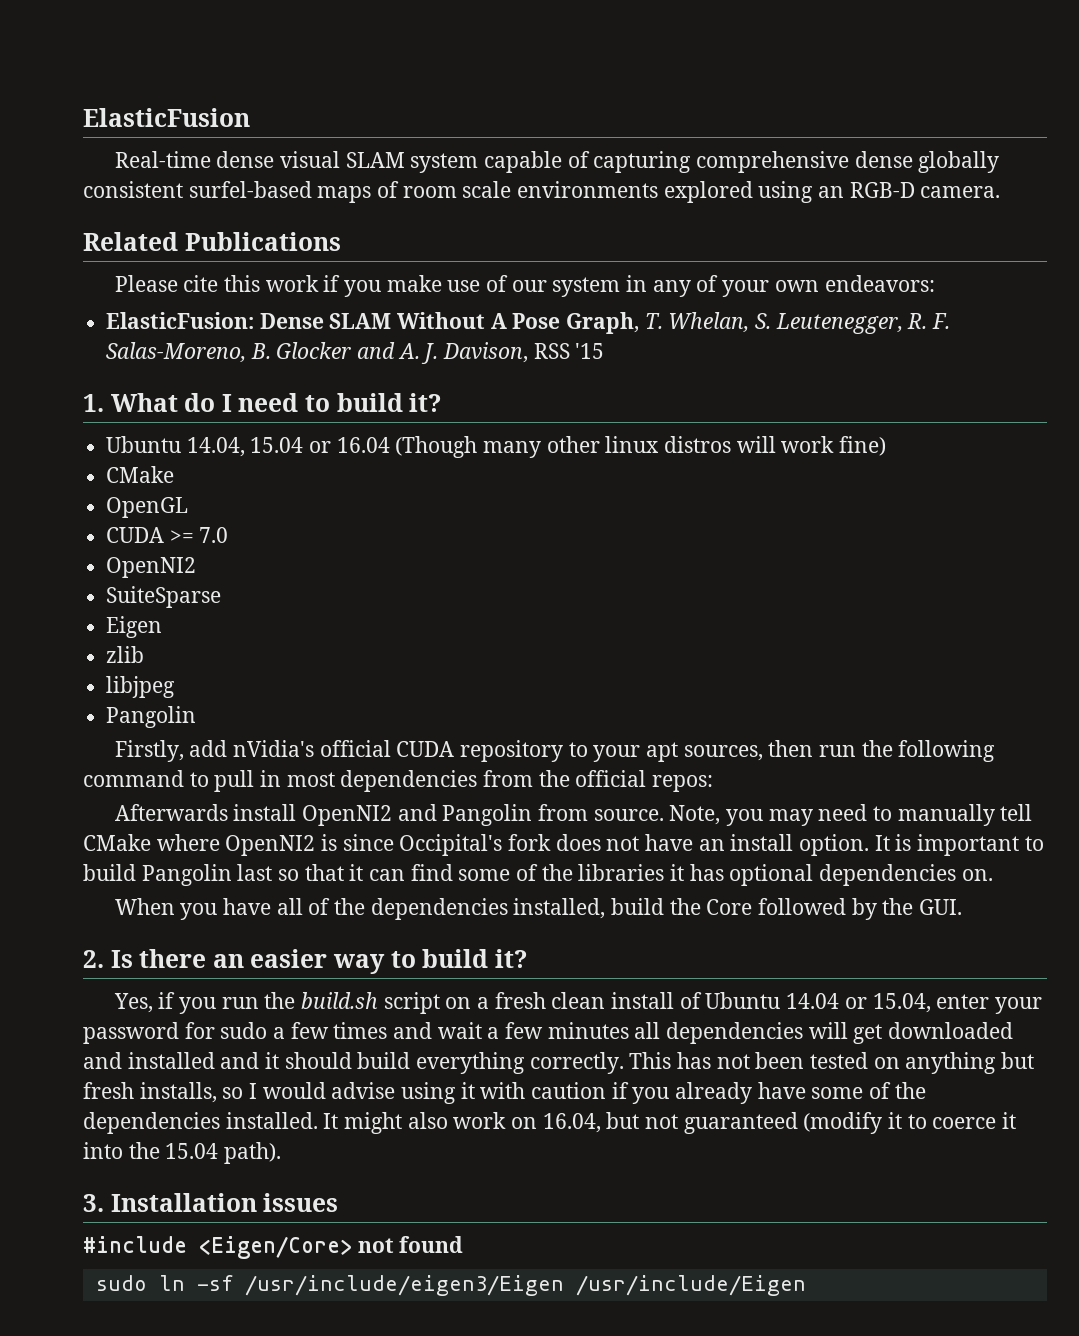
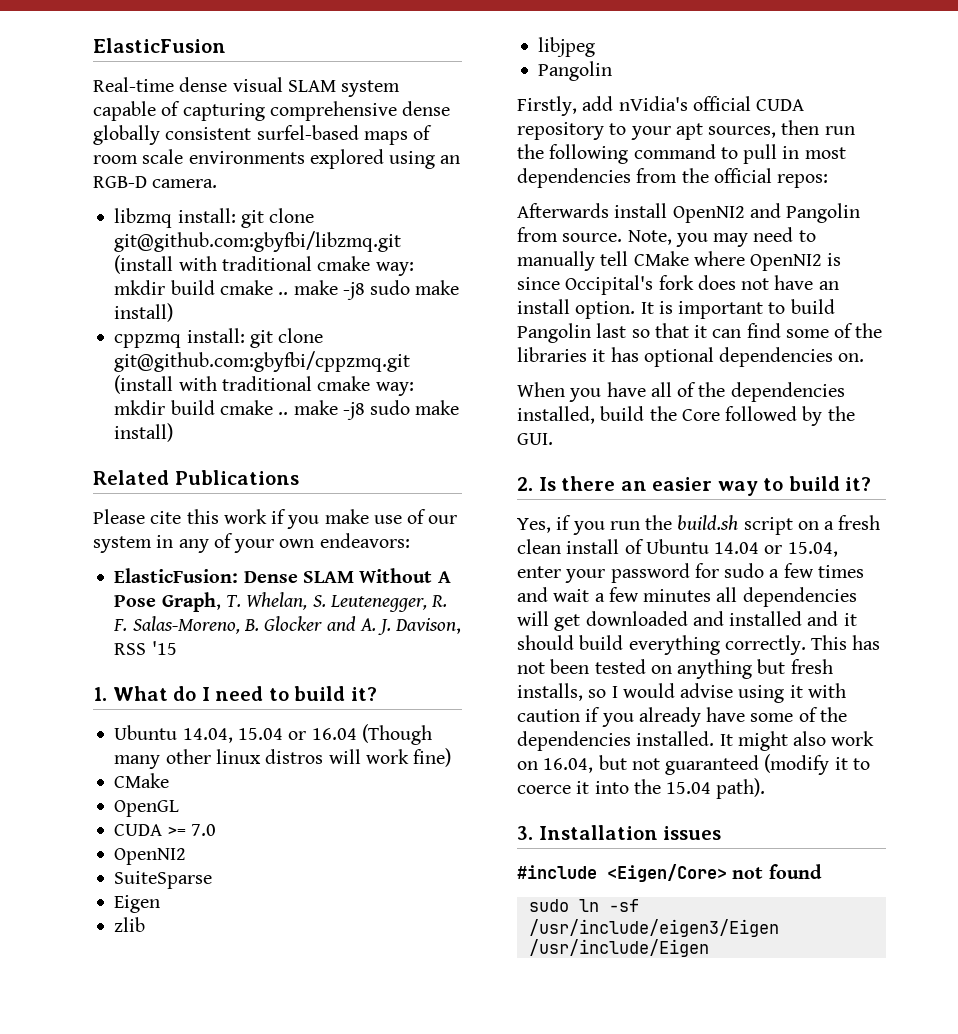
(1001, 192) none -> [114,208,315,228] [114,231,402,252] [114,255,414,276] [114,280,460,300] [114,303,174,322] [114,328,324,348] [114,351,411,372] [114,375,414,396] [114,400,460,420] [114,423,174,442] // libzmq install: git clone git@github.com:gbyfbi/libzmq.git (install with traditional cmake way: mkdir build cmake .. make -j8 sudo make install) // cppzmq install: git clone git@github.com:gbyfbi/cppzmq.git (install with traditional cmake way: mkdir build cmake .. make -j8 sudo make install)

